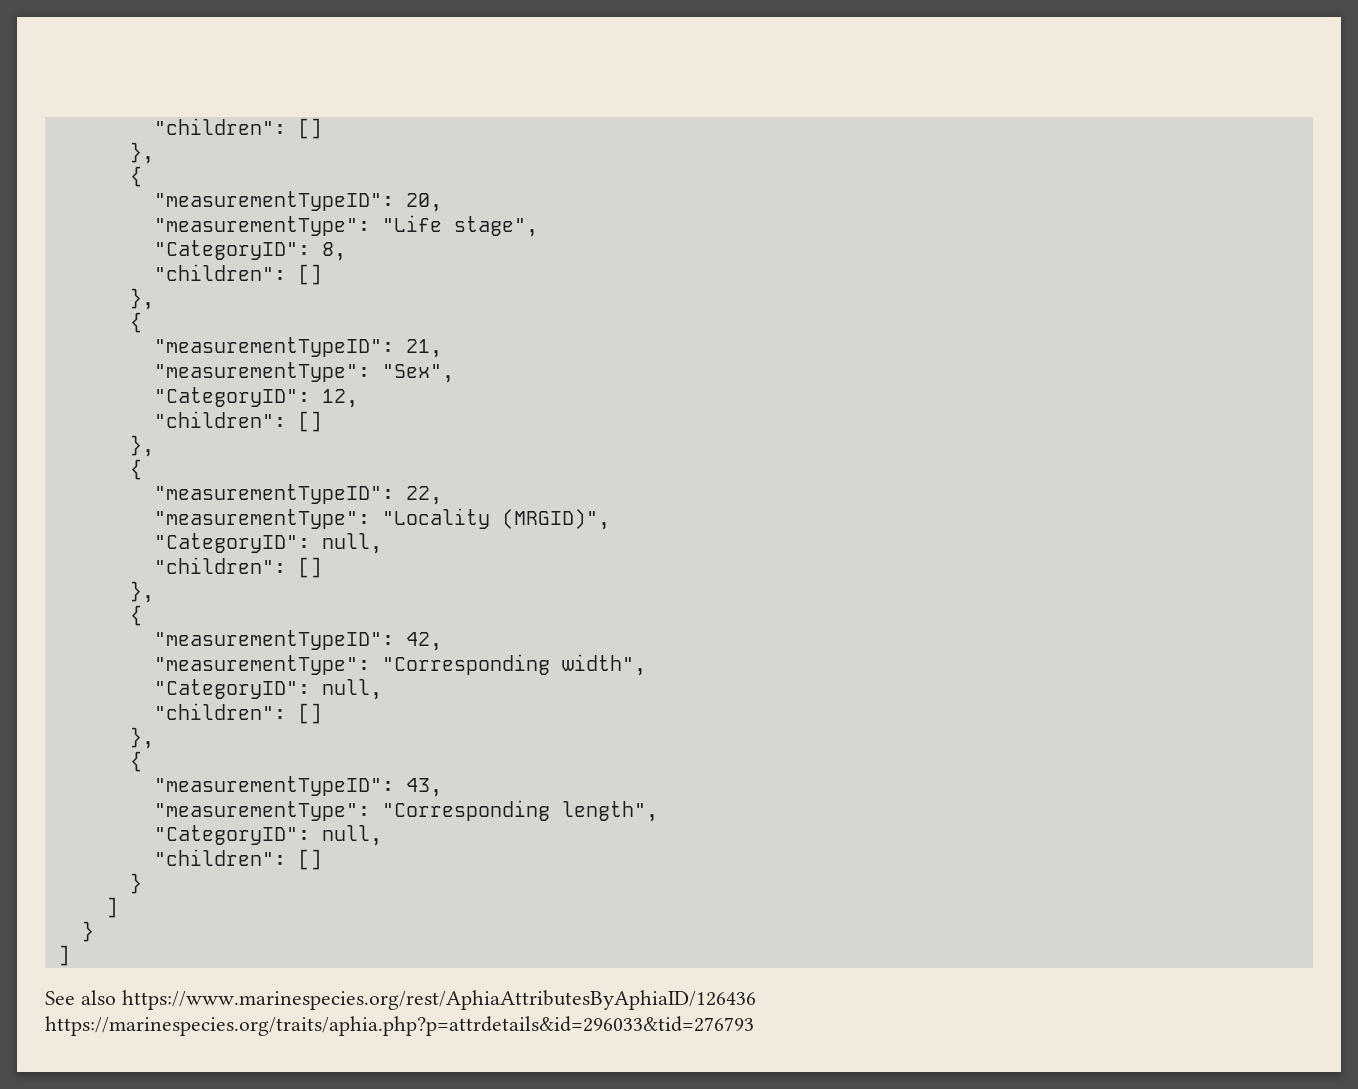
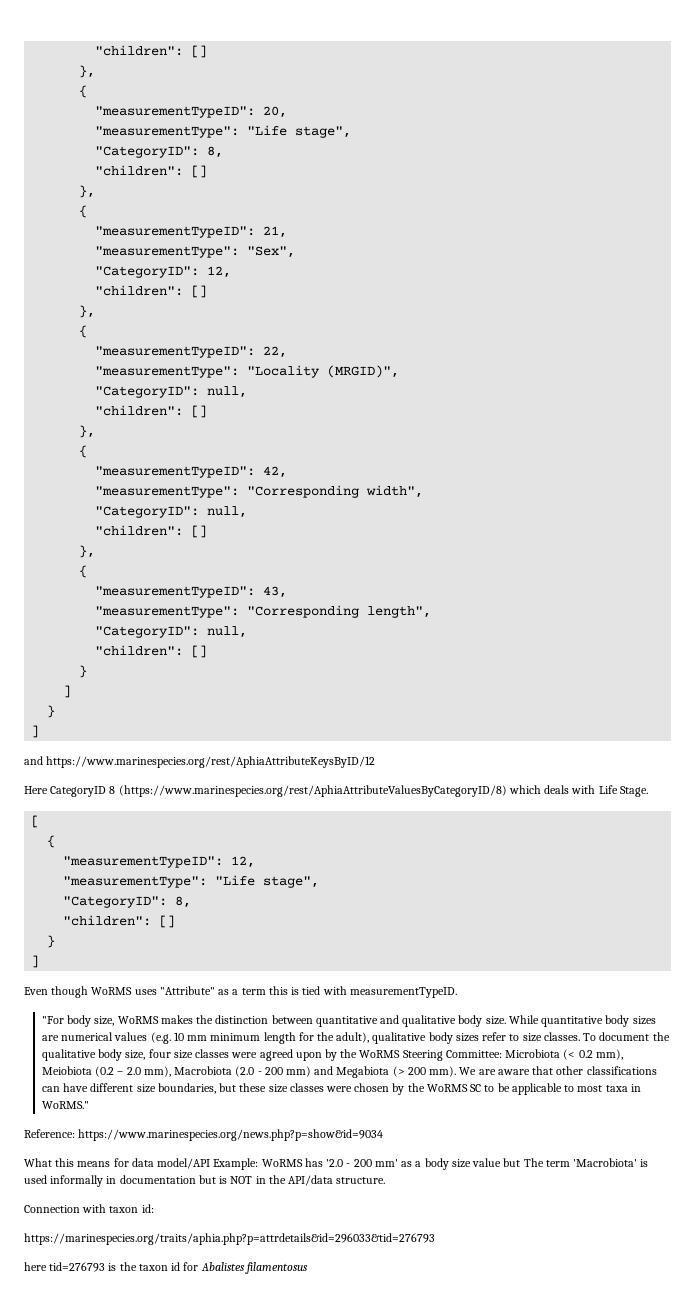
[45,990,756,1010] [45,1016,754,1036] See also https://www.marinespecies.org/rest/AphiaAttributesByAphiaID/126436 https://marinespecies.org/traits/aphia.php?p=attrdetails&id=296033&tid=276793 -> [24,756,376,768] [24,785,648,797] [31,815,40,828] [47,835,56,848] [63,856,256,868] [63,875,320,888] [63,896,192,908] [63,915,176,928] [47,935,56,948] [31,955,40,968] [24,986,457,998] [41,1015,656,1027] [41,1032,670,1044] [41,1049,623,1061] [41,1066,657,1078] [41,1083,641,1095] [41,1101,89,1109] [24,1129,384,1141] [24,1158,649,1170] [24,1175,386,1187] [24,1204,154,1213] [24,1233,435,1245] [24,1262,308,1274] and https://www.marinespecies.org/rest/AphiaAttributeKeysByID/12 // Here CategoryID 8 (https://www.marinespecies.org/rest/AphiaAttributeValuesByCategoryID/8) which deals with Life Stage. // [ // { // "measurementTypeID": 12, // "measurementType": "Life stage", // "CategoryID": 8, // "children": [] // } // ] // Even though WoRMS uses "Attribute" as a term this is tied with measurementTypeID. // "For body size, WoRMS makes the distinction between quantitative and qualitative body size. While quantitative body sizes are numerical values (e.g. 10 mm minimum length for the adult), qualitative body sizes refer to size classes. To document the qualitative body size, four size classes were agreed upon by the WoRMS Steering Committee: Microbiota (< 0.2 mm), Meiobiota (0.2 – 2.0 mm), Macrobiota (2.0 - 200 mm) and Megabiota (> 200 mm). We are aware that other classifications can have different size boundaries, but these size classes were chosen by the WoRMS SC to be applicable to most taxa in WoRMS." // Reference: https://www.marinespecies.org/news.php?p=show&id=9034 // What this means for data model/API Example: WoRMS has '2.0 - 200 mm' as a body size value but The term 'Macrobiota' is used informally in documentation but is NOT in the API/data structure. // Connection with taxon id: // https://marinespecies.org/traits/aphia.php?p=attrdetails&id=296033&tid=276793 // here tid=276793 is the taxon id for Abalistes filamentosus

